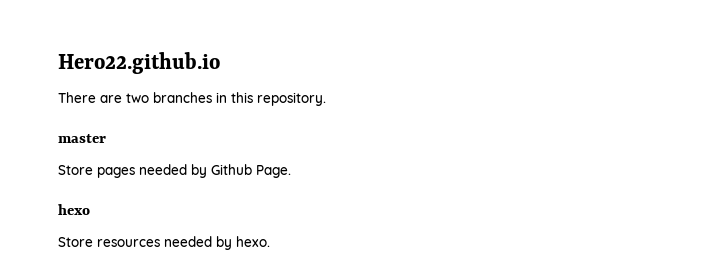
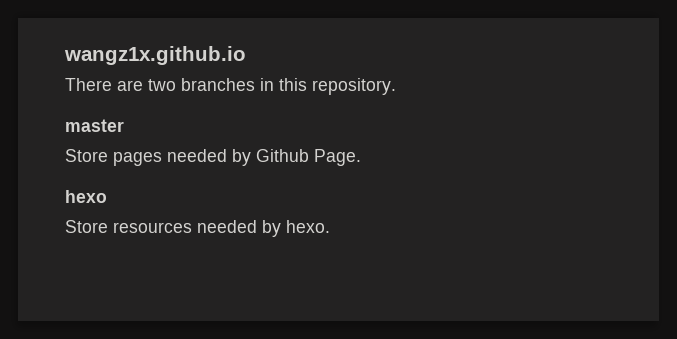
[58,52,220,74] Hero22.github.io -> [64,46,246,65] wangz1x.github.io

